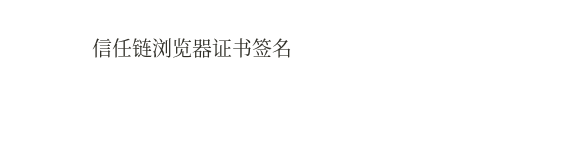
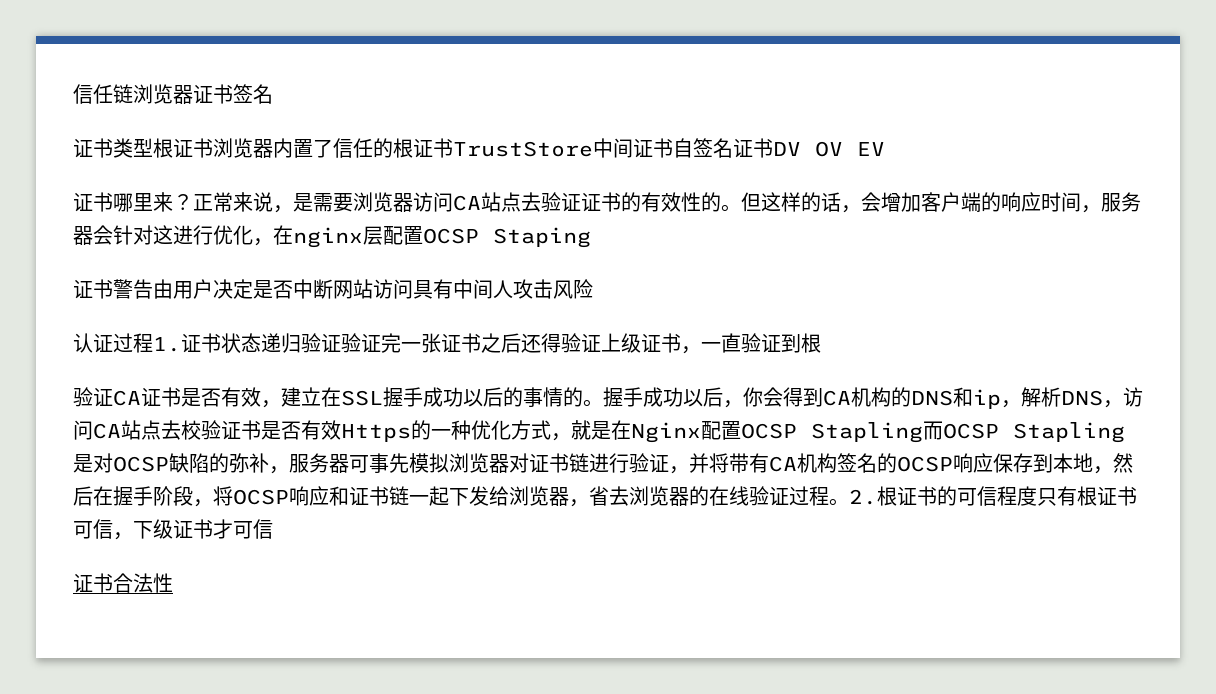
(292, 48) none -> [73,138,885,158] [73,192,1141,213] [73,225,591,248] [73,279,593,299] [73,333,821,354] [73,387,1143,409] [73,420,1125,443] [73,453,1133,474] [73,486,1137,507] [73,519,273,540] [73,573,173,593] // 证书类型根证书浏览器内置了信任的根证书TrustStore中间证书自签名证书DV OV EV // 证书哪里来？正常来说，是需要浏览器访问CA站点去验证证书的有效性的。但这样的话，会增加客户端的响应时间，服务器会针对这进行优化，在nginx层配置OCSP Staping // 证书警告由用户决定是否中断网站访问具有中间人攻击风险 // 认证过程1.证书状态递归验证验证完一张证书之后还得验证上级证书，一直验证到根 // 验证CA证书是否有效，建立在SSL握手成功以后的事情的。握手成功以后，你会得到CA机构的DNS和ip，解析DNS，访问CA站点去校验证书是否有效Https的一种优化方式，就是在Nginx配置OCSP Stapling而OCSP Stapling是对OCSP缺陷的弥补，服务器可事先模拟浏览器对证书链进行验证，并将带有CA机构签名的OCSP响应保存到本地，然后在握手阶段，将OCSP响应和证书链一起下发给浏览器，省去浏览器的在线验证过程。2.根证书的可信程度只有根证书可信，下级证书才可信 // 证书合法性

